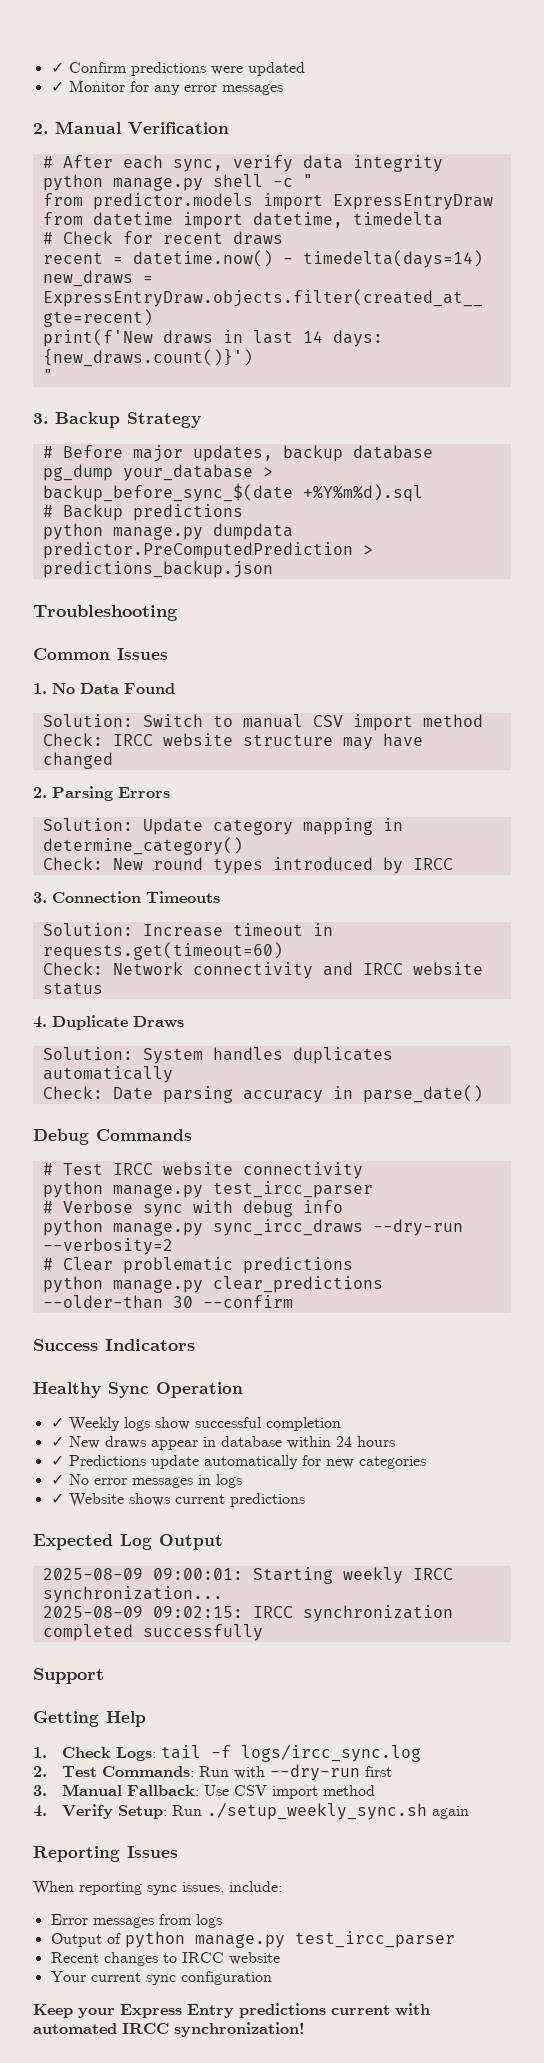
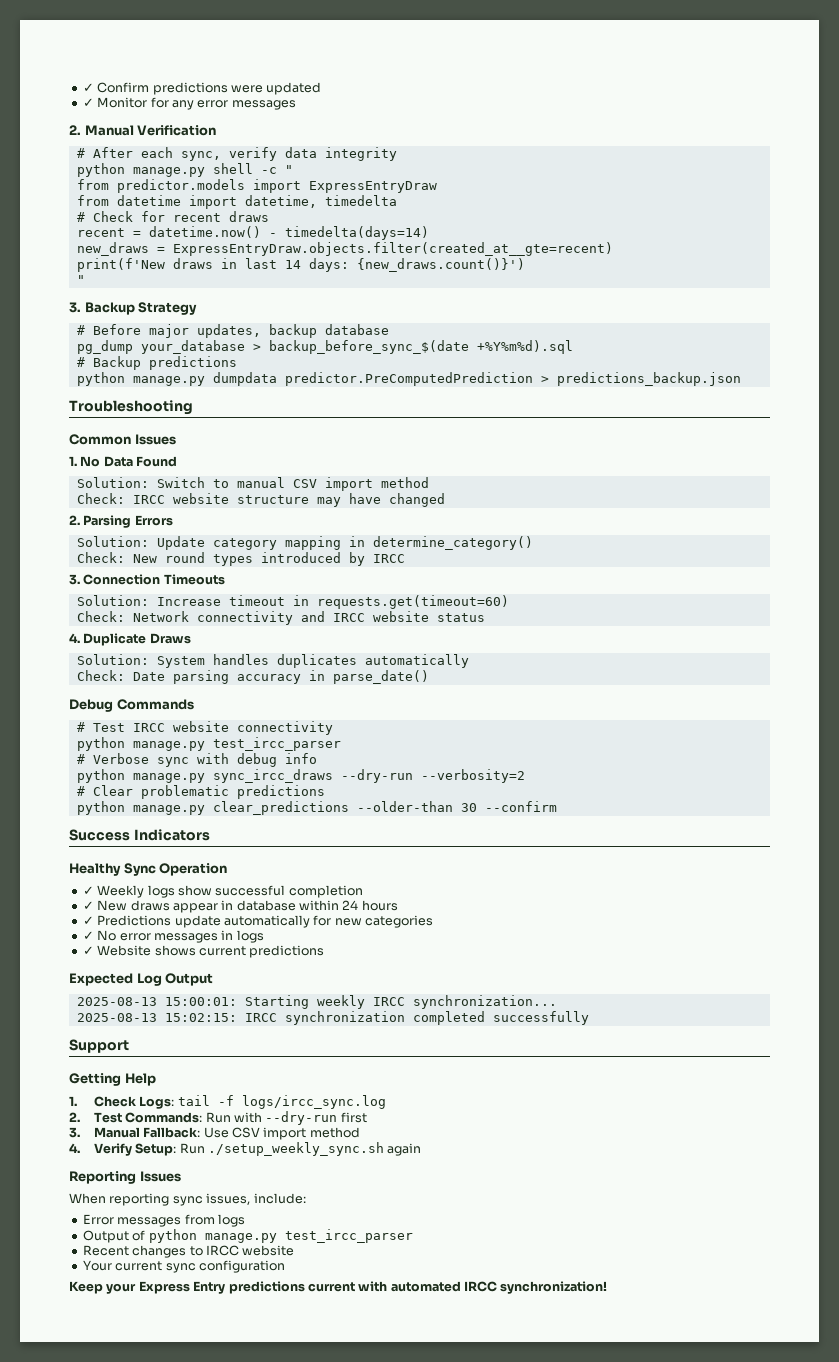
[42,1568,243,1580] 2025-08-09 09:00:01: -> [76,997,237,1006] 2025-08-13 15:00:01:
[42,1606,243,1618] 2025-08-09 09:02:15: -> [76,1013,237,1022] 2025-08-13 15:02:15:

